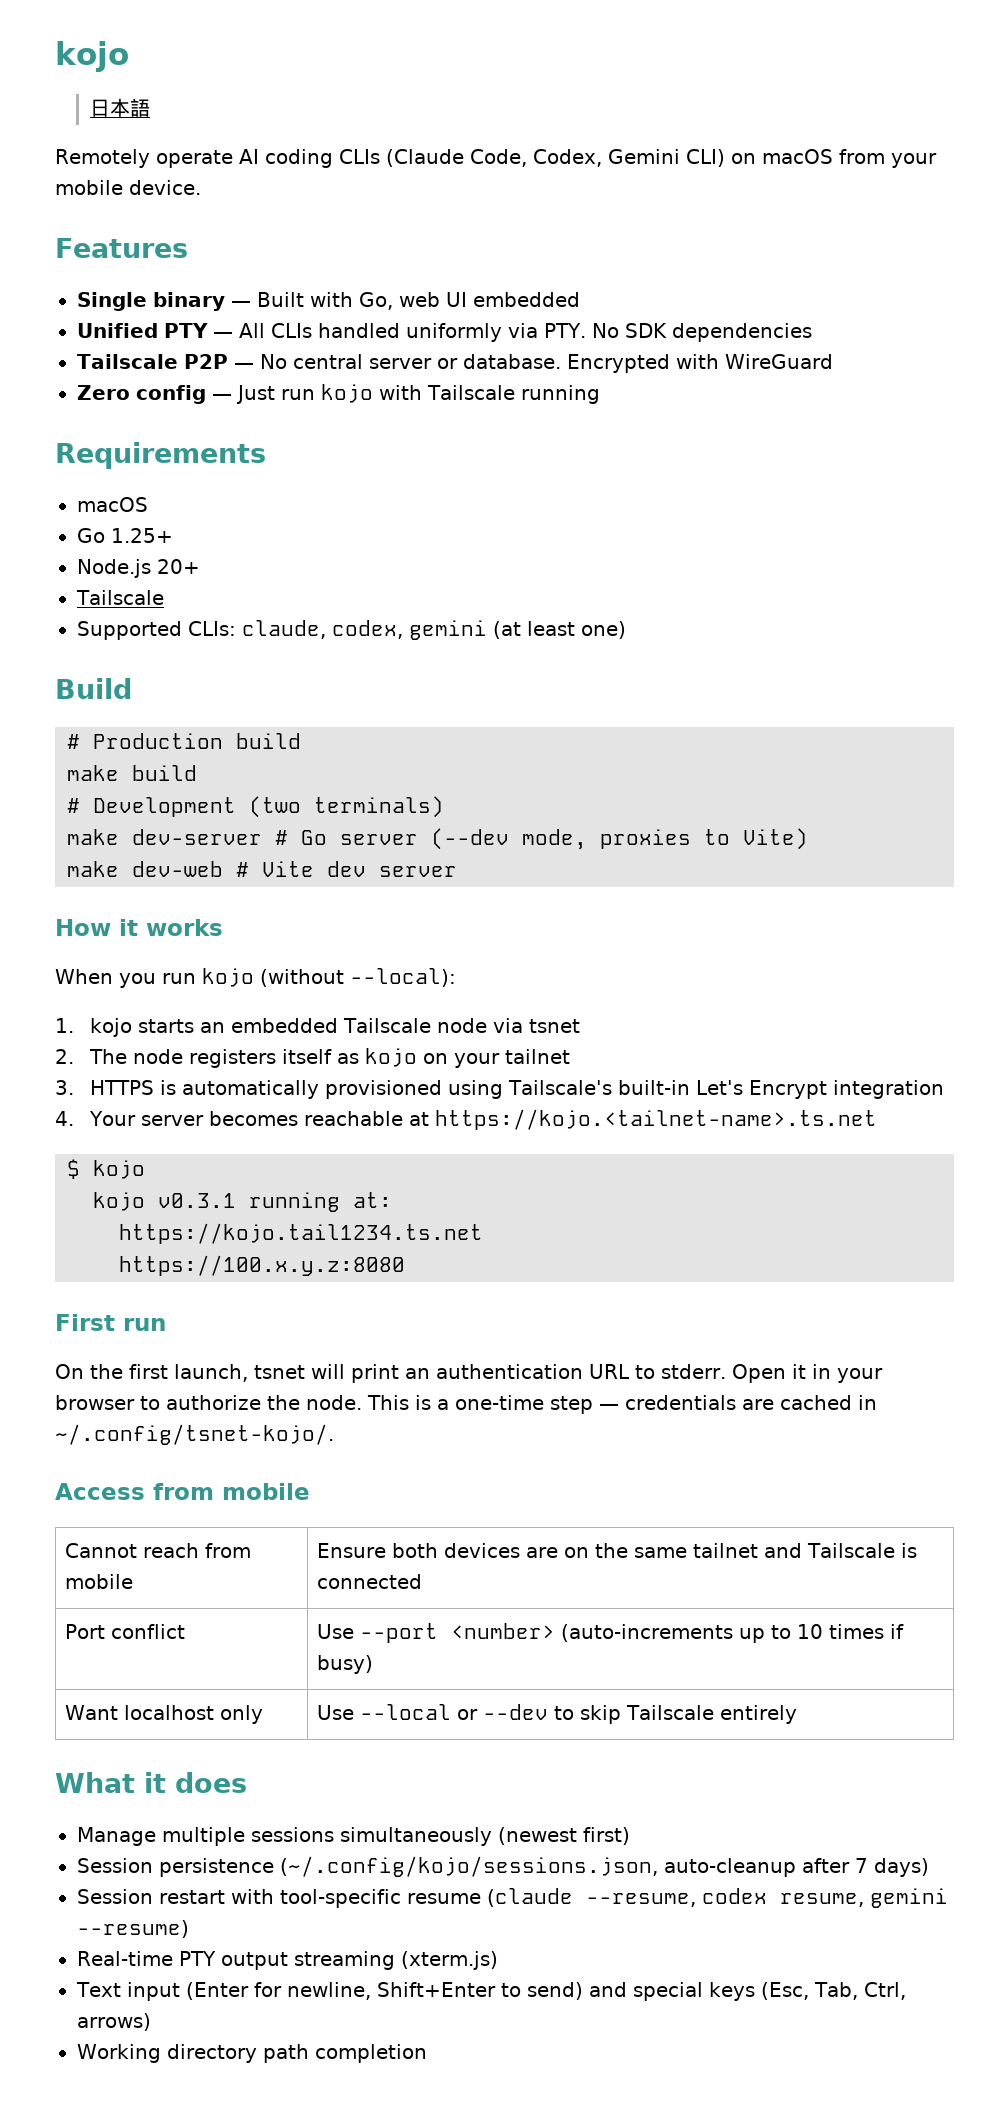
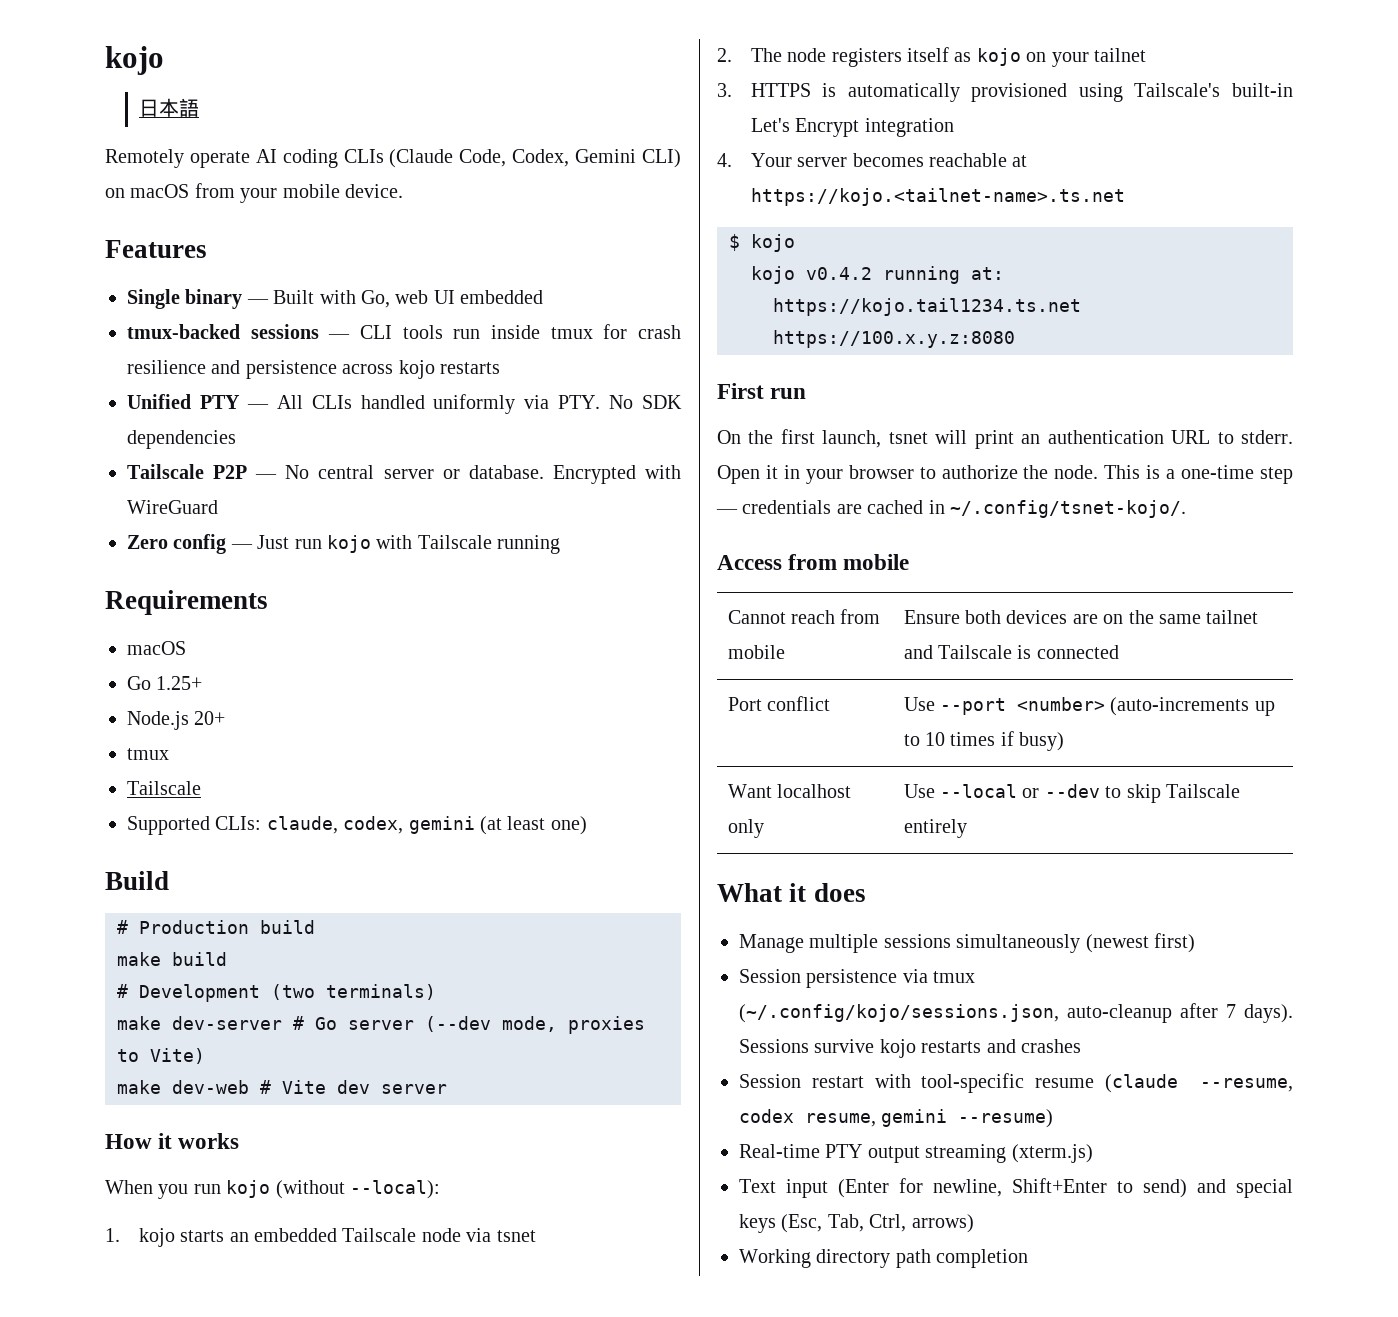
(580, 299) none -> [127,324,682,339] [127,360,500,379] // tmux-backed sessions — CLI tools run inside tmux for crash resilience and persistence across kojo restarts
(200, 566) none -> [127,748,169,760] // tmux
[158,1193,236,1208] v0.3.1 -> [806,267,872,280] v0.4.2
(274, 1867) none -> [902,969,976,983] via tmux
[874,1858,929,1877] days) -> [1244,1004,1293,1023] [739,1039,1081,1058] days). Sessions survive kojo restarts and crashes

